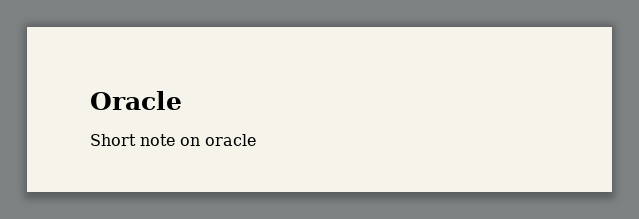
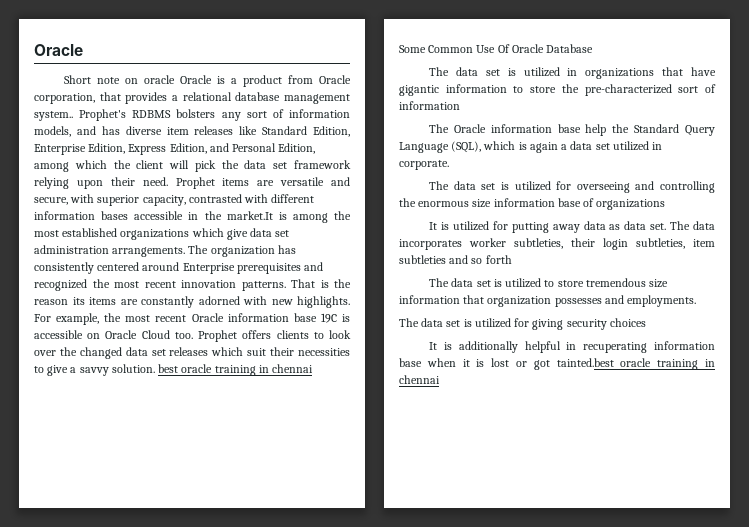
(256, 140) none -> [180,75,351,87] [34,92,350,104] [34,109,350,121] [34,126,350,137] [34,143,316,155] [34,160,351,172] [34,177,350,189] [34,194,315,206] [34,211,351,223] [34,228,290,240] [34,245,296,257] [34,262,324,274] [34,279,351,291] [34,296,350,308] [34,313,350,325] [34,330,351,342] [34,347,350,359] [34,364,314,376] [399,44,594,53] [429,67,716,79] [399,84,716,96] [399,101,460,110] [429,124,715,136] [399,141,663,153] [399,160,449,170] [429,181,715,193] [399,198,666,210] [429,221,715,233] [399,238,715,250] [399,255,512,264] [429,278,669,288] [399,295,697,307] [399,318,646,330] [429,341,715,353] [399,358,715,370] [399,375,440,384] Oracle is a product from Oracle corporation, that provides a relational database management system.. Prophet's RDBMS bolsters any sort of information models, and has diverse item releases like Standard Edition, Enterprise Edition, Express Edition, and Personal Edition, among which the client will pick the data set framework relying upon their need. Prophet items are versatile and secure, with superior capacity, contrasted with different information bases accessible in the market.It is among the most established organizations which give data set administration arrangements. The organization has consistently centered around Enterprise prerequisites and recognized the most recent innovation patterns. That is the reason its items are constantly adorned with new highlights. For example, the most recent Oracle information base 19C is accessible on Oracle Cloud too. Prophet offers clients to look over the changed data set releases which suit their necessities to give a savvy solution. best oracle training in chennai // Some Common Use Of Oracle Database // The data set is utilized in organizations that have gigantic information to store the pre-characterized sort of information // The Oracle information base help the Standard Query Language (SQL), which is again a data set utilized in corporate. // The data set is utilized for overseeing and controlling the enormous size information base of organizations // It is utilized for putting away data as data set. The data incorporates worker subtleties, their login subtleties, item subtleties and so forth // The data set is utilized to store tremendous size information that organization possesses and employments. // The data set is utilized for giving security choices // It is additionally helpful in recuperating information base when it is lost or got tainted.best oracle training in chennai

